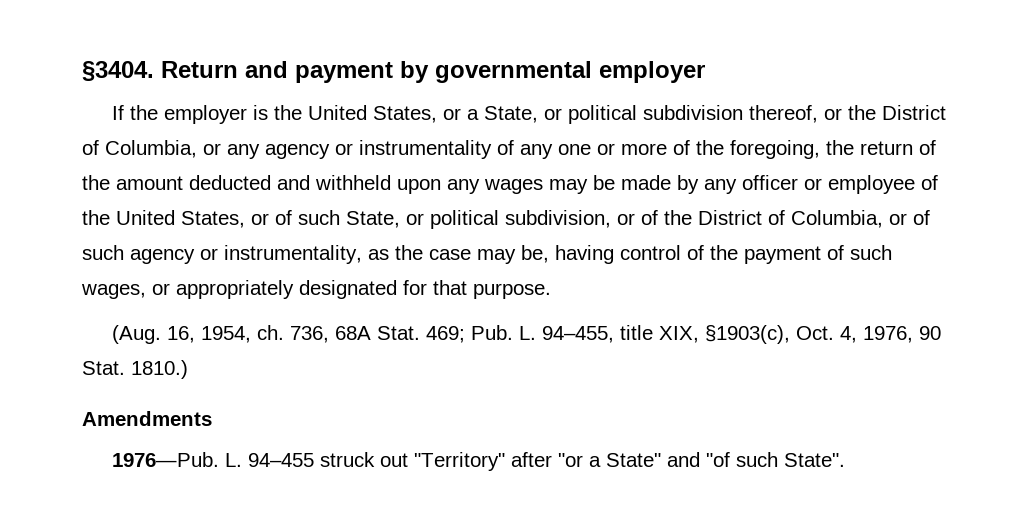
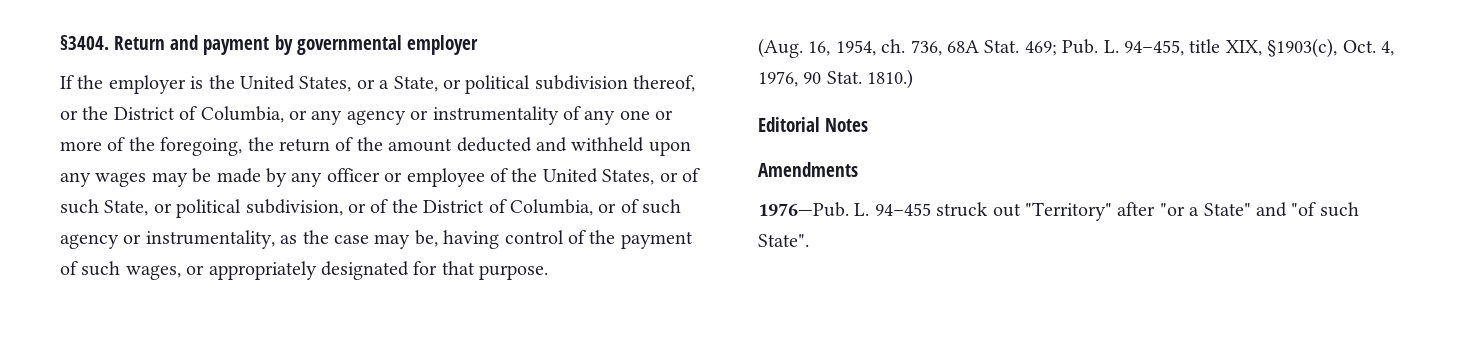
(188, 369) none -> [758,117,868,132] // Editorial Notes

